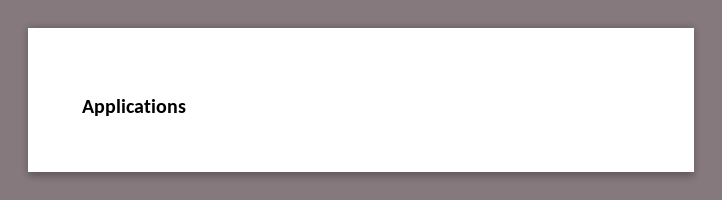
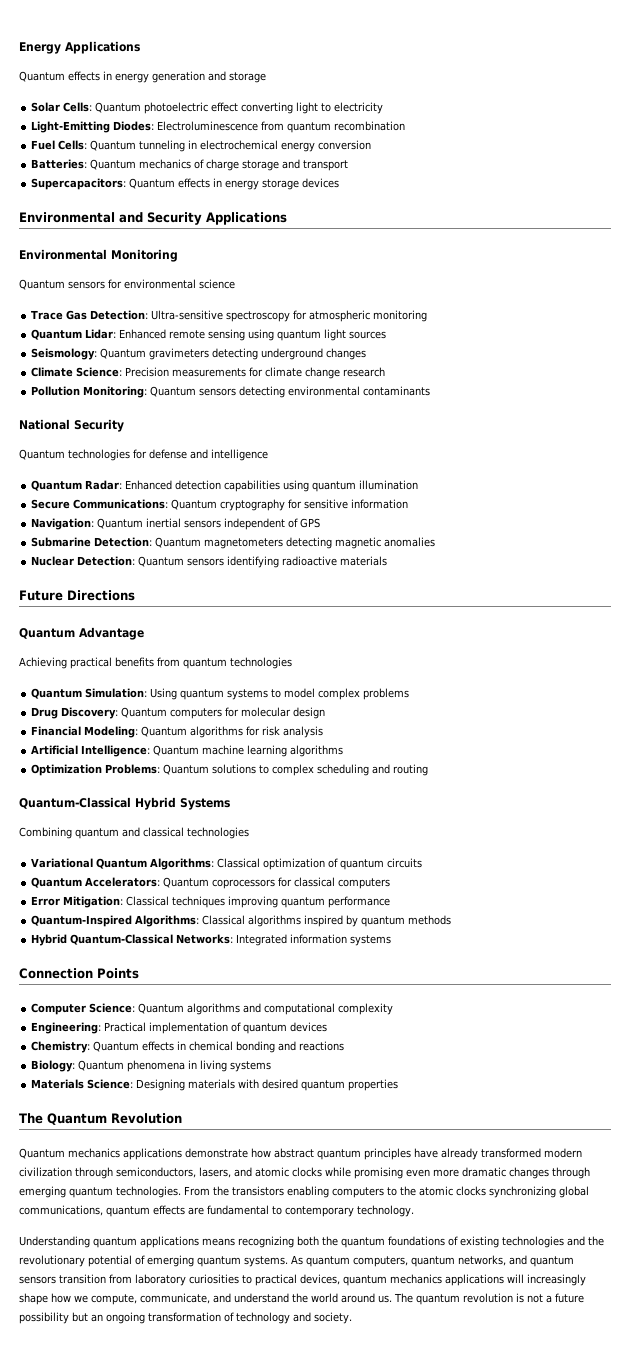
[82,99,186,116] Applications -> [19,41,140,54] [19,71,266,83] [31,102,384,114] [31,121,406,133] [31,140,372,152] [31,159,349,171] [31,178,340,190] [19,212,287,225] [19,249,178,262] [19,279,235,290] [31,310,428,322] [31,329,387,341] [31,348,367,360] [31,367,386,379] [31,386,431,398] [19,419,124,432] [19,449,268,461] [31,480,419,492] [31,499,409,511] [31,518,321,530] [31,537,436,549] [31,556,388,568] [19,590,135,601] [19,627,144,640] [19,657,292,669] [31,688,410,700] [31,707,326,719] [31,726,324,738] [31,745,344,757] [31,764,429,776] [19,797,230,810] [19,827,249,839] [31,858,423,870] [31,877,391,889] [31,896,391,908] [31,915,452,927] [31,934,392,946] [19,968,139,979] [31,1003,394,1015] [31,1022,328,1034] [31,1041,345,1053] [31,1060,272,1072] [31,1079,399,1091] [19,1113,182,1125] [19,1148,582,1160] [19,1167,590,1179] [19,1186,589,1198] [19,1205,414,1217] [19,1236,604,1248] [19,1255,574,1267] [19,1274,586,1286] [19,1293,584,1305] [19,1312,352,1324] Energy Applications // Quantum effects in energy generation and storage // Solar Cells: Quantum photoelectric effect converting light to electricity // Light-Emitting Diodes: Electroluminescence from quantum recombination // Fuel Cells: Quantum tunneling in electrochemical energy conversion // Batteries: Quantum mechanics of charge storage and transport // Supercapacitors: Quantum effects in energy storage devices // Environmental and Security Applications // Environmental Monitoring // Quantum sensors for environmental science // Trace Gas Detection: Ultra-sensitive spectroscopy for atmospheric monitoring // Quantum Lidar: Enhanced remote sensing using quantum light sources // Seismology: Quantum gravimeters detecting underground changes // Climate Science: Precision measurements for climate change research // Pollution Monitoring: Quantum sensors detecting environmental contaminants // National Security // Quantum technologies for defense and intelligence // Quantum Radar: Enhanced detection capabilities using quantum illumination // Secure Communications: Quantum cryptography for sensitive information // Navigation: Quantum inertial sensors independent of GPS // Submarine Detection: Quantum magnetometers detecting magnetic anomalies // Nuclear Detection: Quantum sensors identifying radioactive materials // Future Directions // Quantum Advantage // Achieving practical benefits from quantum technologies // Quantum Simulation: Using quantum systems to model complex problems // Drug Discovery: Quantum computers for molecular design // Financial Modeling: Quantum algorithms for risk analysis // Artificial Intelligence: Quantum machine learning algorithms // Optimization Problems: Quantum solutions to complex scheduling and routing // Quantum-Classical Hybrid Systems // Combining quantum and classical technologies // Variational Quantum Algorithms: Classical optimization of quantum circuits // Quantum Accelerators: Quantum coprocessors for classical computers // Error Mitigation: Classical techniques improving quantum performance // Quantum-Inspired Algorithms: Classical algorithms inspired by quantum methods // Hybrid Quantum-Classical Networks: Integrated information systems // Connection Points // Computer Science: Quantum algorithms and computational complexity // Engineering: Practical implementation of quantum devices // Chemistry: Quantum effects in chemical bonding and reactions // Biology: Quantum phenomena in living systems // Materials Science: Designing materials with desired quantum properties // The Quantum Revolution // Quantum mechanics applications demonstrate how abstract quantum principles have already transformed modern civilization through semiconductors, lasers, and atomic clocks while promising even more dramatic changes through emerging quantum technologies. From the transistors enabling computers to the atomic clocks synchronizing global communications, quantum effects are fundamental to contemporary technology. // Understanding quantum applications means recognizing both the quantum foundations of existing technologies and the revolutionary potential of emerging quantum systems. As quantum computers, quantum networks, and quantum sensors transition from laboratory curiosities to practical devices, quantum mechanics applications will increasingly shape how we compute, communicate, and understand the world around us. The quantum revolution is not a future possibility but an ongoing transformation of technology and society.

